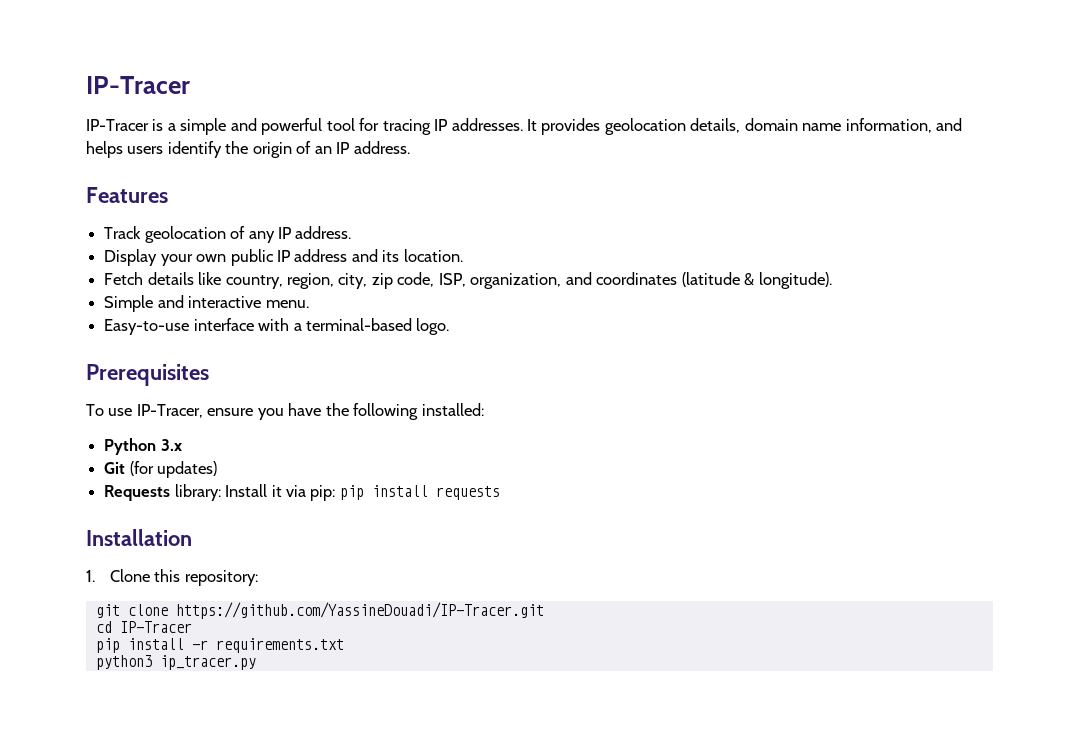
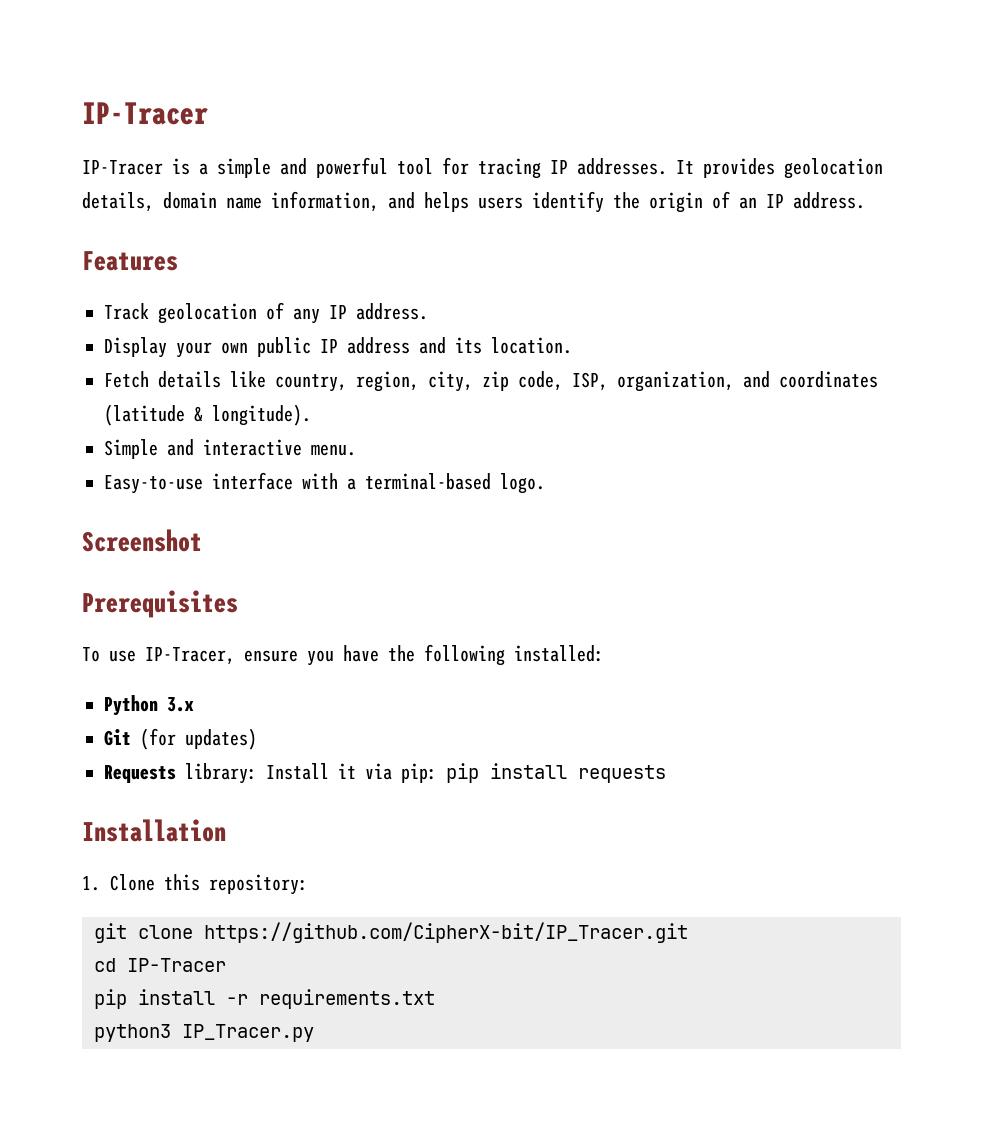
(450, 326) none -> [82,529,202,552] // Screenshot
[175,602,544,619] https://github.com/YassineDouadi/IP-Tracer.git -> [204,922,688,943] https://github.com/CipherX-bit/IP_Tracer.git
[159,655,256,670] ip_tracer.py -> [182,1024,314,1042] IP_Tracer.py

